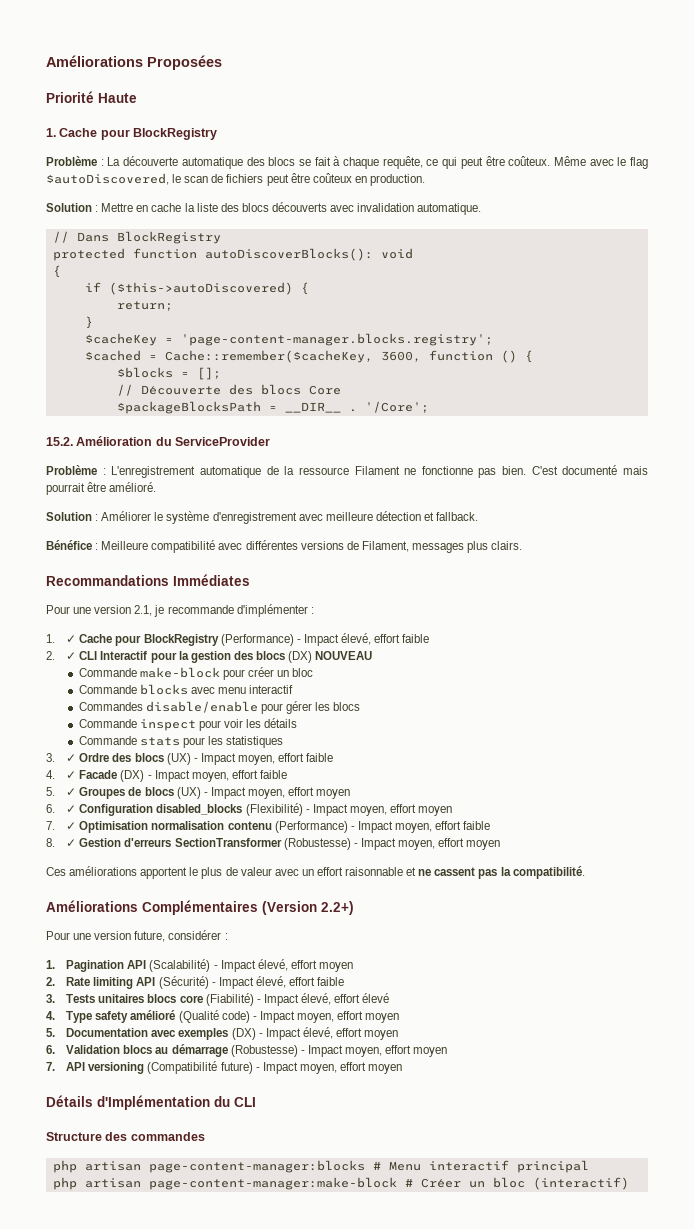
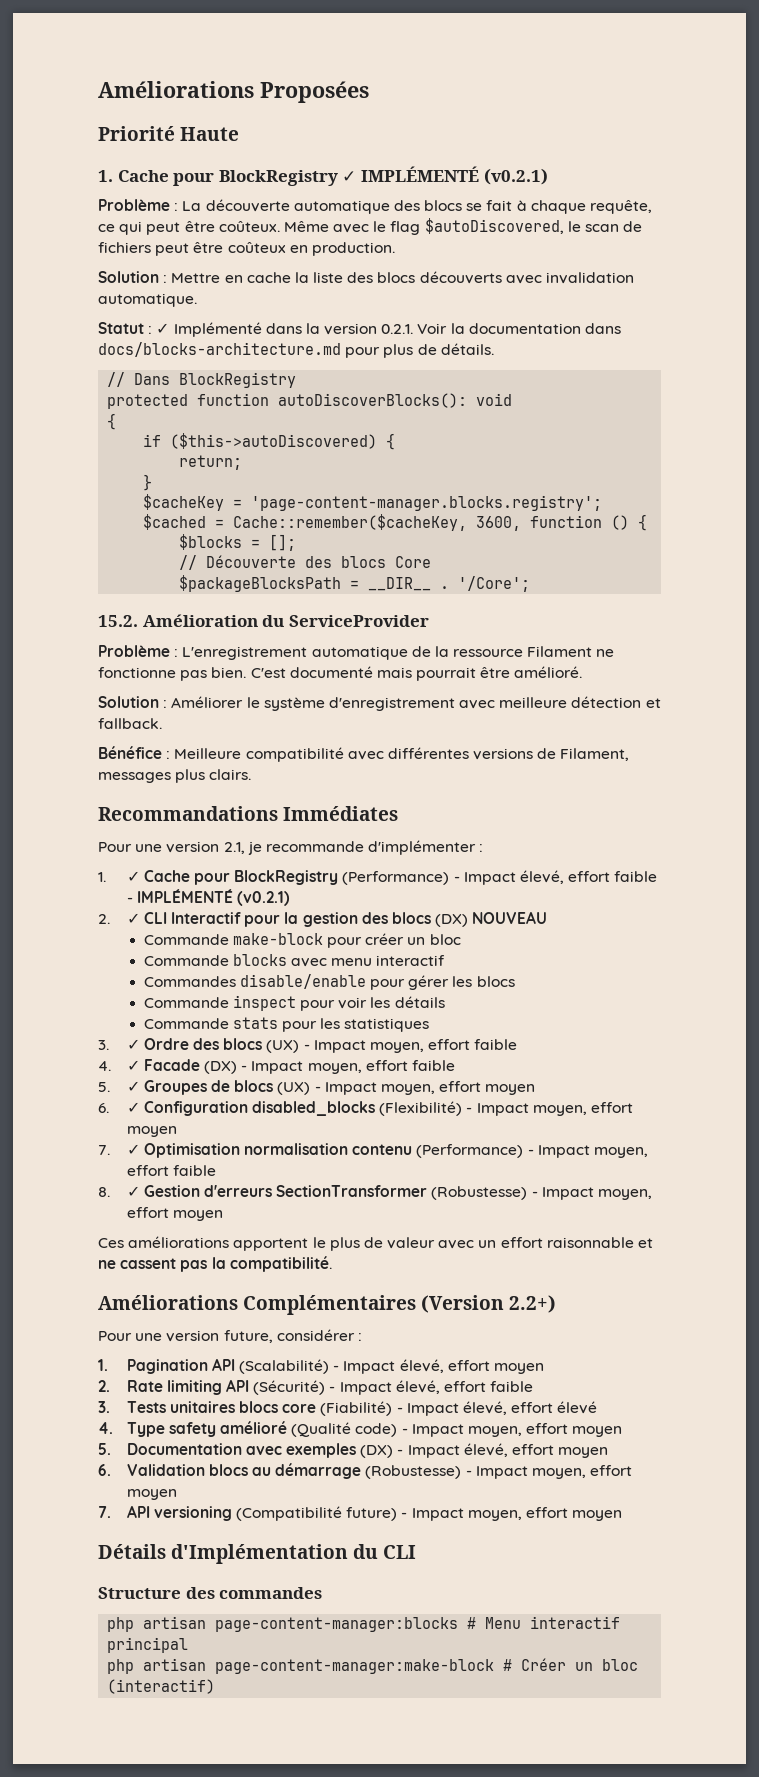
(218, 134) none -> [342,166,548,185] ✓ IMPLÉMENTÉ (v0.2.1)
(482, 209) none -> [98,322,622,337] [98,342,494,358] // Statut : ✓ Implémenté dans la version 0.2.1. Voir la documentation dans docs/blocks-architecture.md pour plus de détails.
(430, 638) none -> [126,889,291,906] - IMPLÉMENTÉ (v0.2.1)

